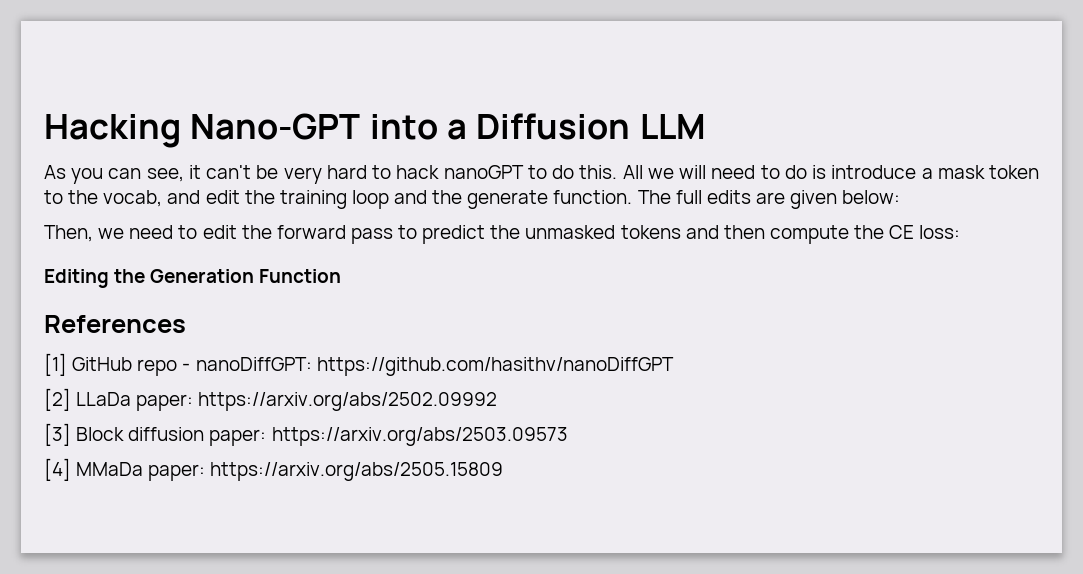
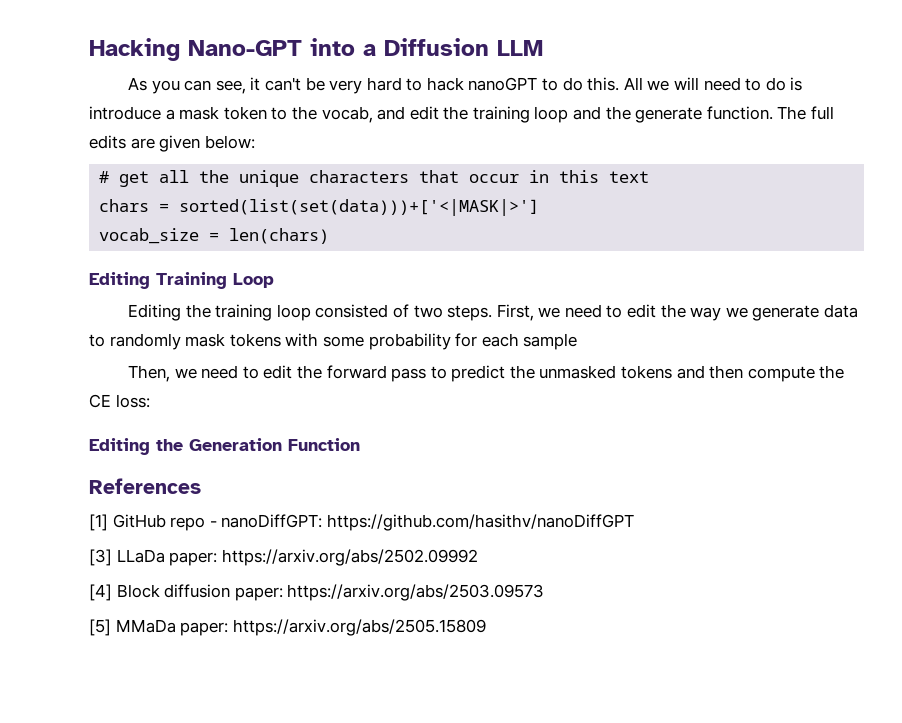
(901, 197) none -> [99,170,650,187] [99,199,540,216] [99,228,330,244] [89,272,274,289] [127,304,859,321] [89,333,578,350] // # get all the unique characters that occur in this text // chars = sorted(list(set(data)))+['<|MASK|>'] // vocab_size = len(chars) // Editing Training Loop // Editing the training loop consisted of two steps. First, we need to edit the way we generate data to randomly mask tokens with some probability for each sample
[44,388,71,411] [2] -> [89,549,112,566] [3]
[44,423,71,446] [3] -> [89,584,112,601] [4]
[44,458,71,481] [4] -> [89,619,111,636] [5]

